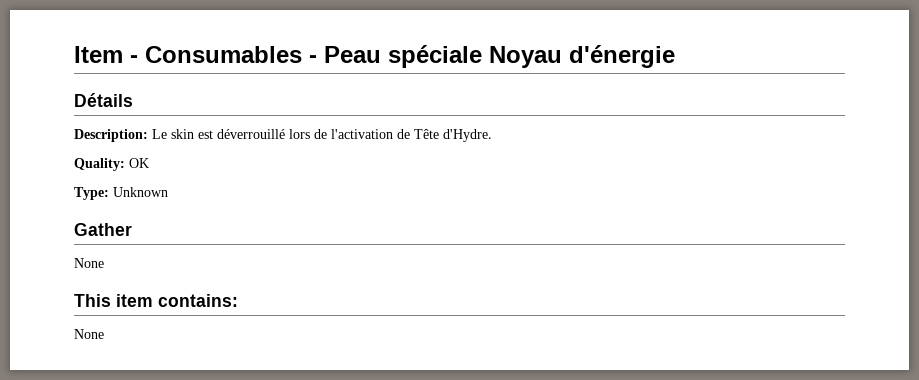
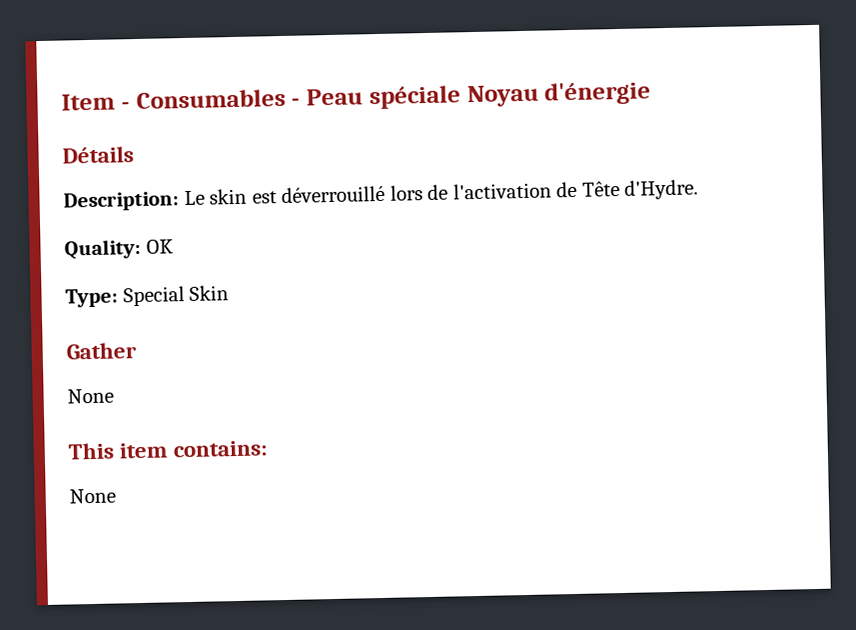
[113,187,168,197] Unknown -> [122,285,230,307] Special Skin

